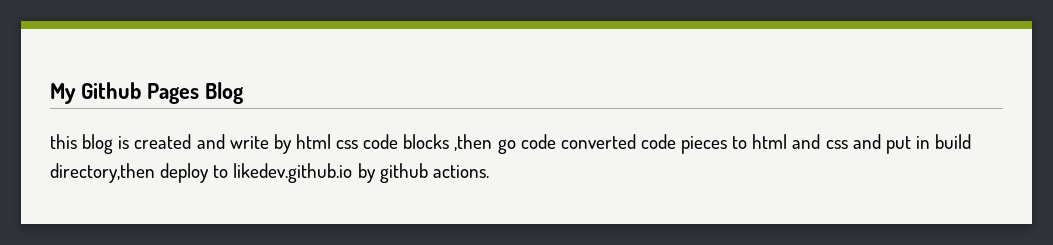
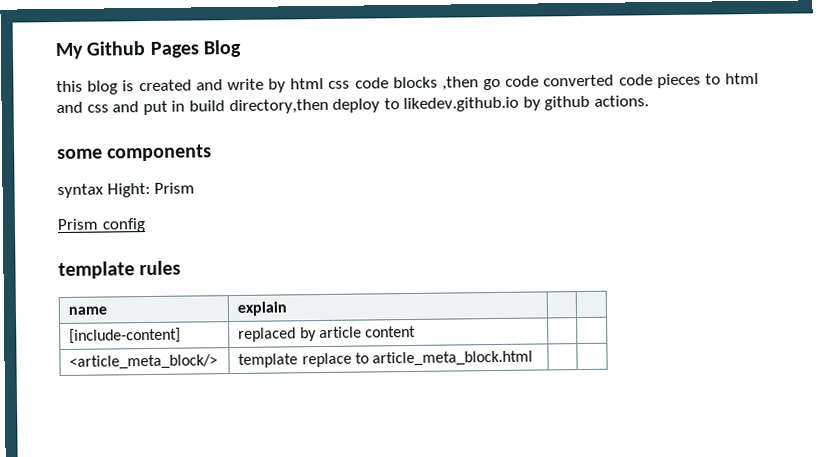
(489, 171) none -> [57,144,213,162] [57,182,196,199] [57,218,146,233] [58,260,182,280] [68,306,108,315] [237,301,288,316] [69,327,182,344] [238,325,416,342] [69,354,219,370] [238,350,533,368] // some components // syntax Hight: Prism // Prism config // template rules // name | explain | | // [include-content] | replaced by article content | | // <article_meta_block/> | template replace to article_meta_block.html | |

